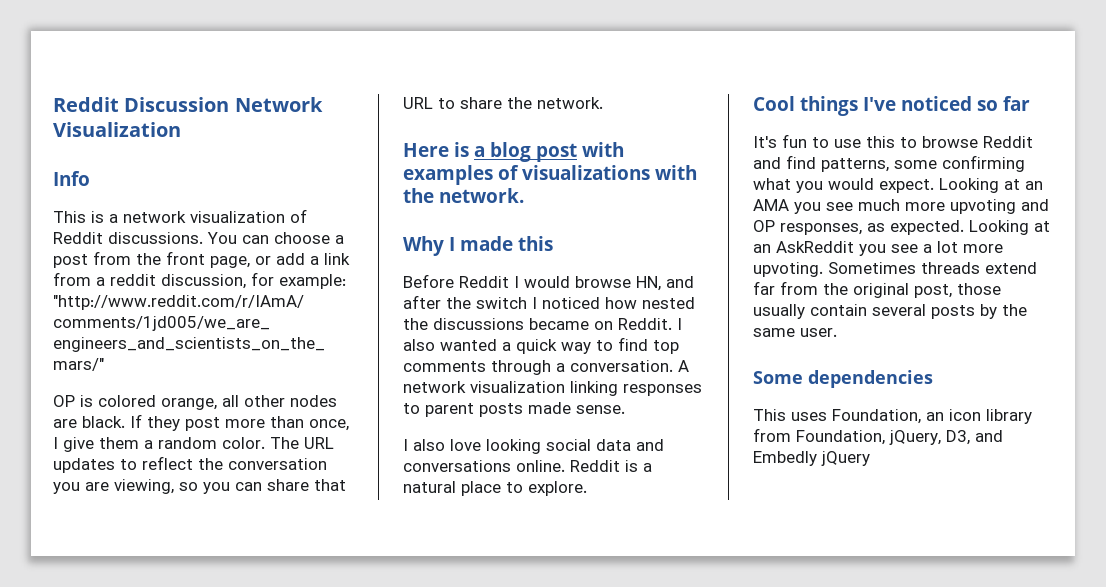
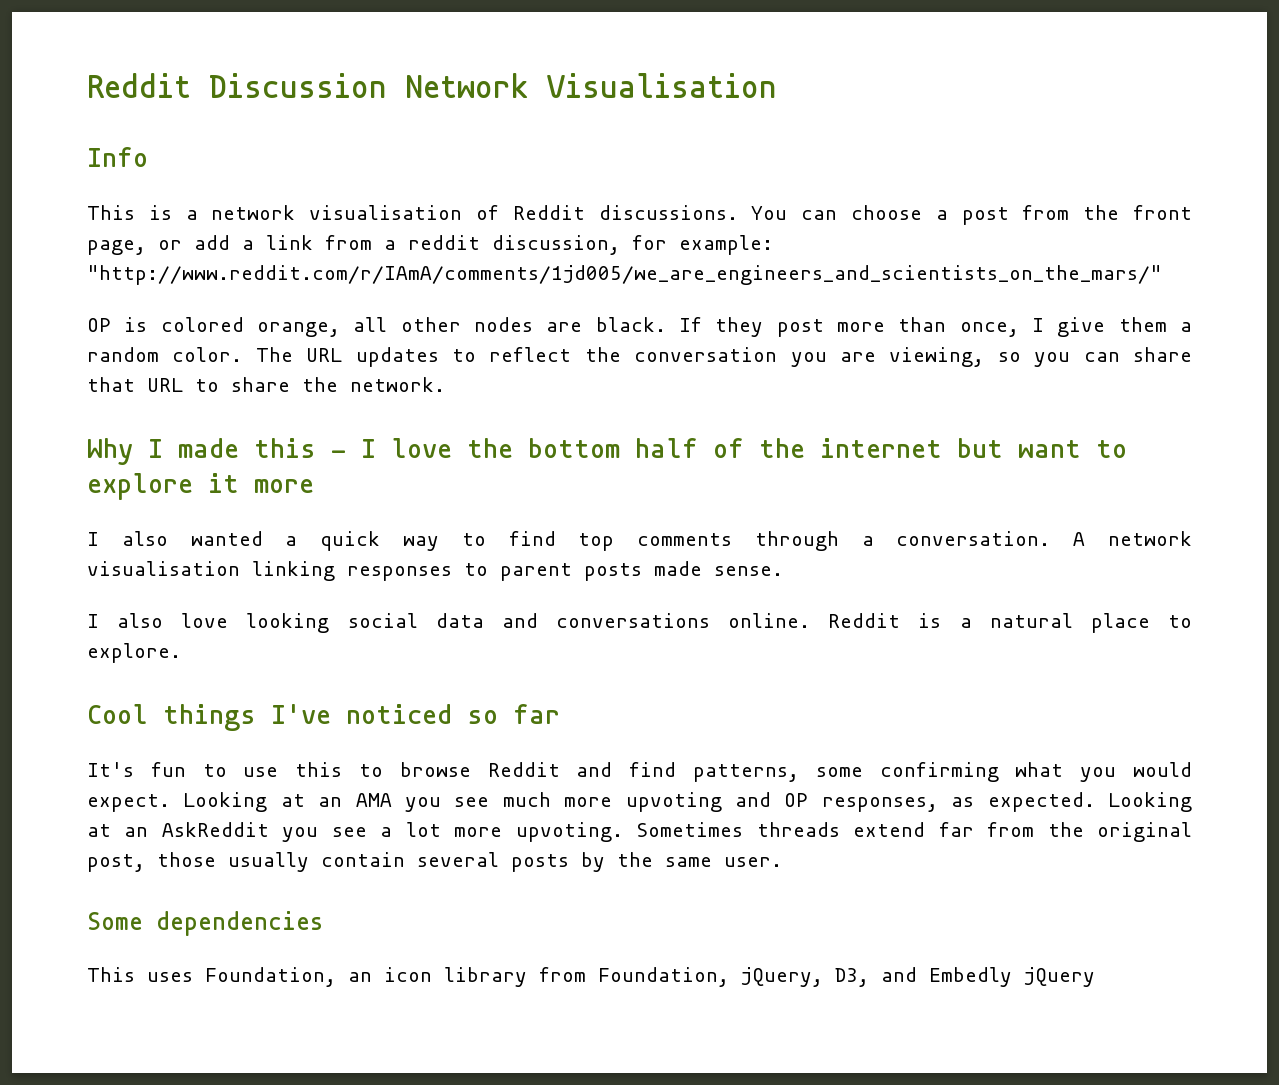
[53,122,181,137] Visualization -> [547,73,777,98] Visualisation
[190,211,285,223] visualization -> [309,205,463,220] visualisation
[403,142,624,162] [403,165,697,185] [403,188,524,203] [403,236,553,256] [403,274,694,291] [403,295,695,309] [403,318,672,330] Here is a blog post with examples of visualizations with the network. // Why I made this // Before Reddit I would browse HN, and after the switch I noticed how nested the discussions became on Reddit. -> [87,438,1127,465] [87,473,314,500] Why I made this - I love the bottom half of the internet but want to explore it more //
[470,381,565,393] visualization -> [87,561,240,576] visualisation

